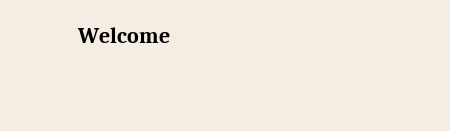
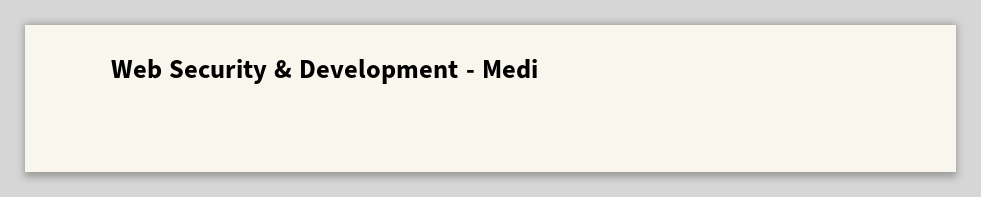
[77,27,170,43] Welcome -> [111,59,538,84] Web Security & Development - Medi

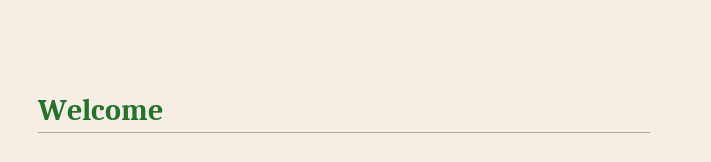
[111,59,538,84] Web Security & Development - Medi -> [37,98,163,120] Welcome

